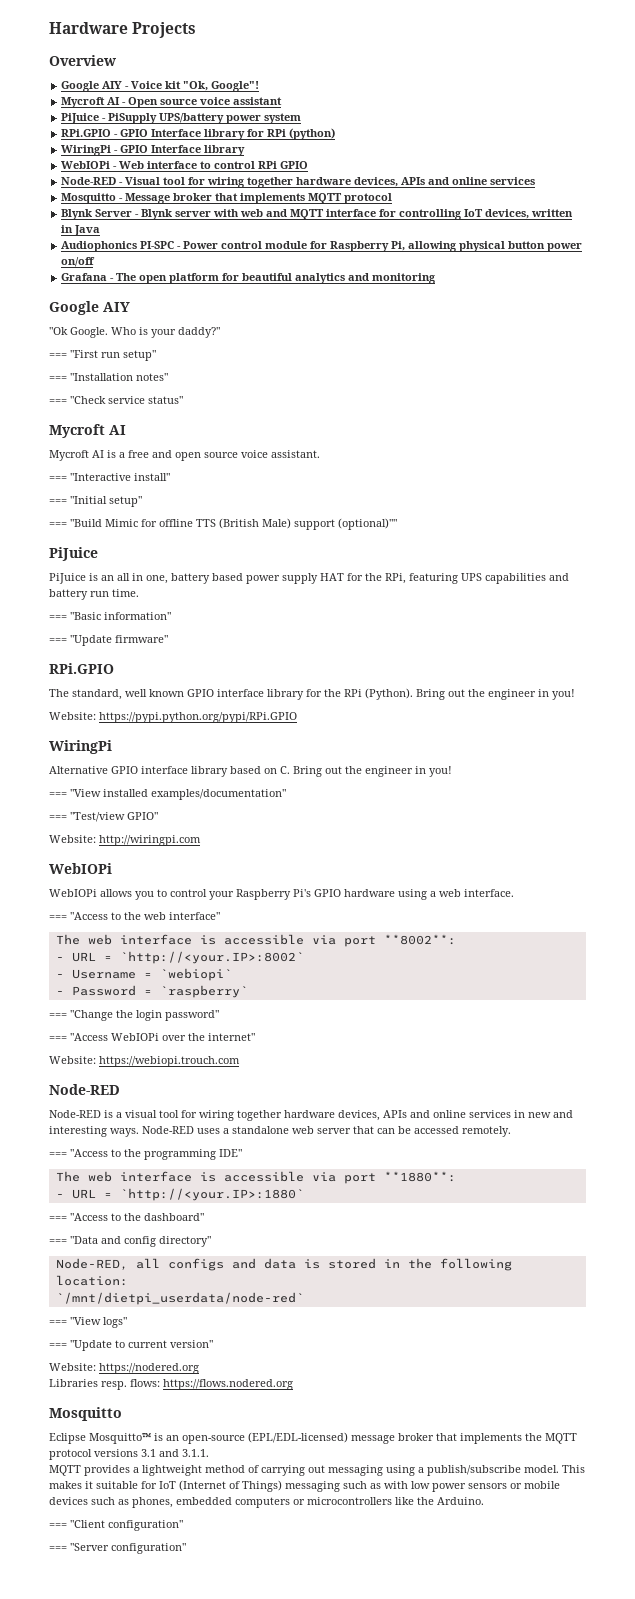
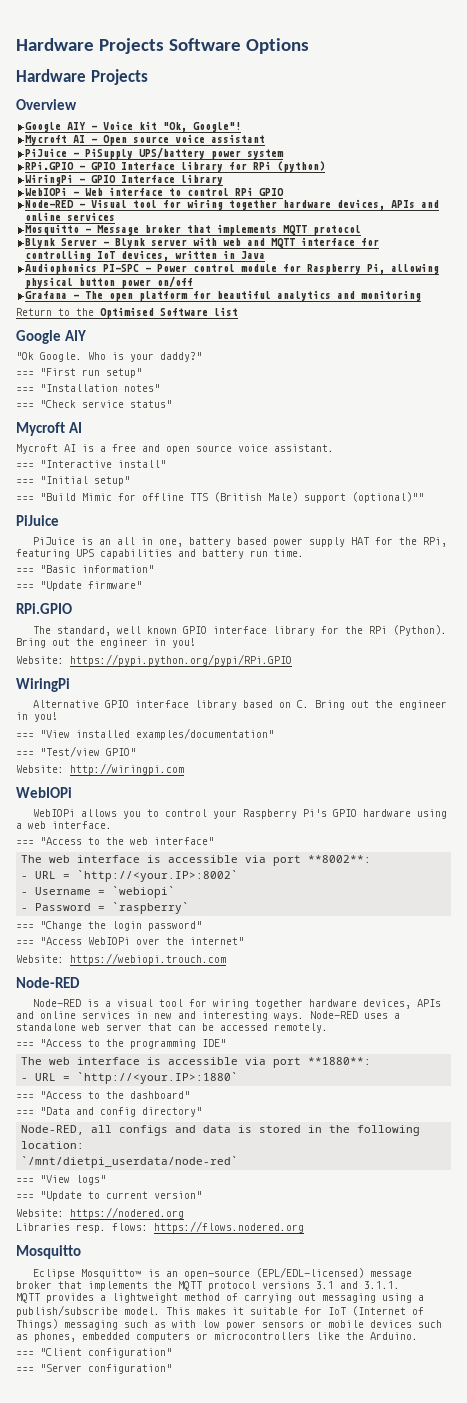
[49,22,197,38] Hardware Projects -> [16,38,310,54] [16,69,148,85] Hardware Projects Software Options // Hardware Projects
(437, 278) none -> [16,307,238,318] // Return to the Optimised Software list

